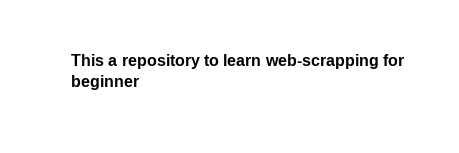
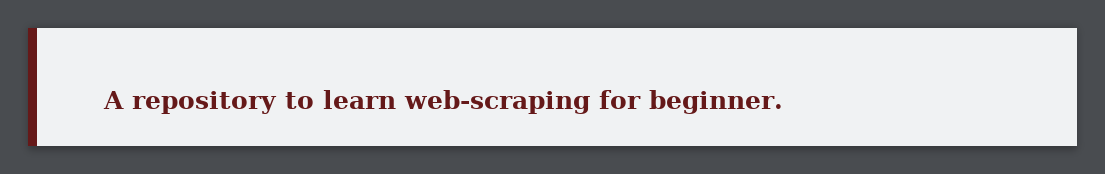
[71,54,118,66] This a -> [103,91,124,109] A
[264,54,404,69] [71,75,139,90] web-scrapping for beginner -> [404,90,783,114] web-scraping for beginner.

